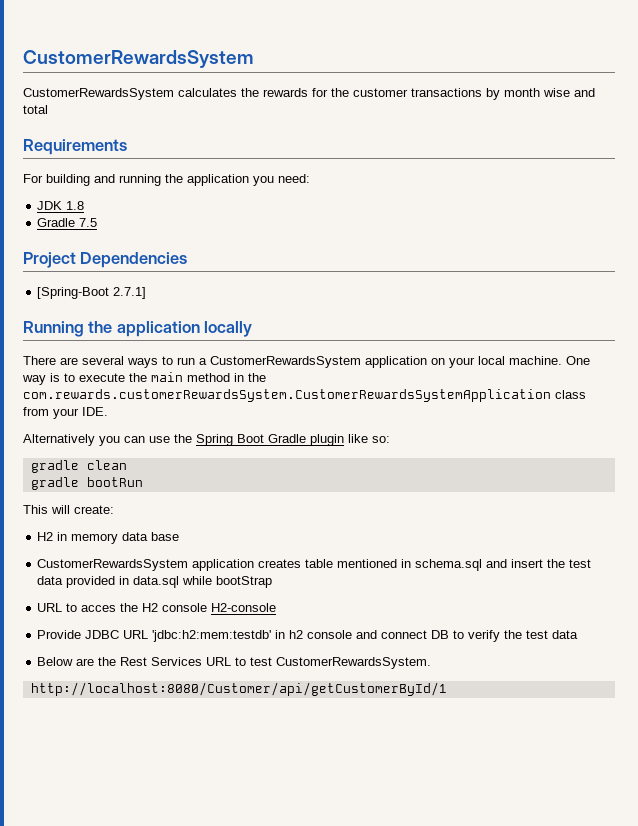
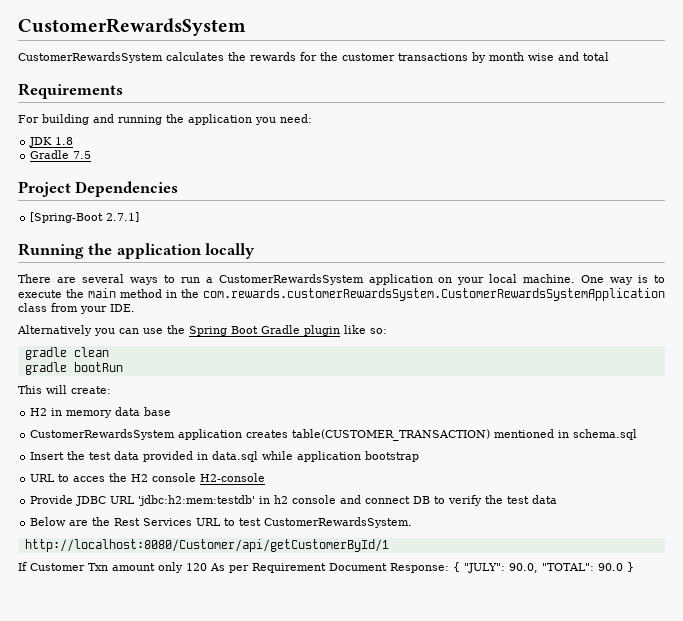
[305,559,334,568] table -> [292,429,491,441] table(CUSTOMER_TRANSACTION)
[486,559,544,568] and insert -> [30,452,65,460] // Insert
[216,576,273,588] bootStrap -> [297,451,420,462] application bootstrap
(447, 689) none -> [18,562,634,573] // If Customer Txn amount only 120 As per Requirement Document Response: { "JULY": 90.0, "TOTAL": 90.0 }

